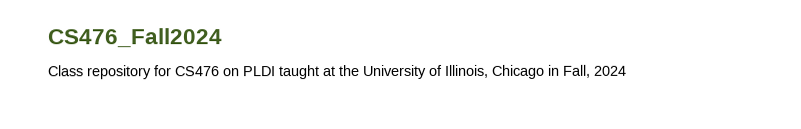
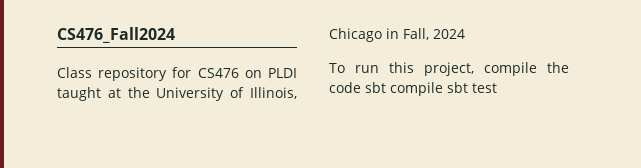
(627, 70) none -> [329,62,569,76] [329,82,497,96] // To run this project, compile the code sbt compile sbt test

